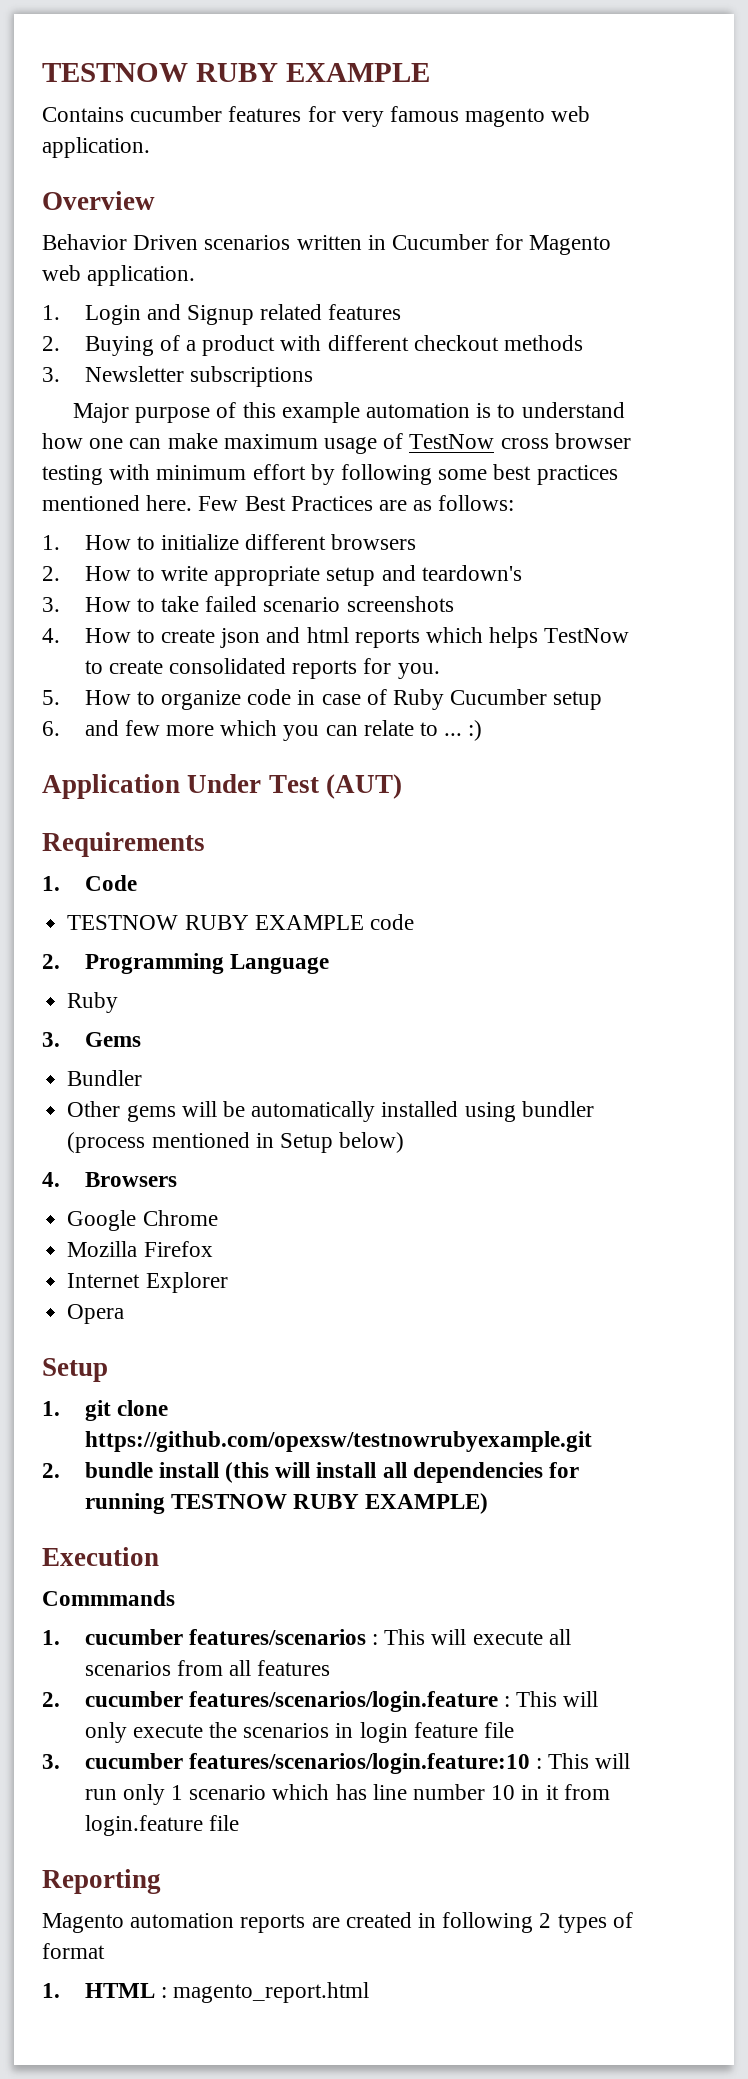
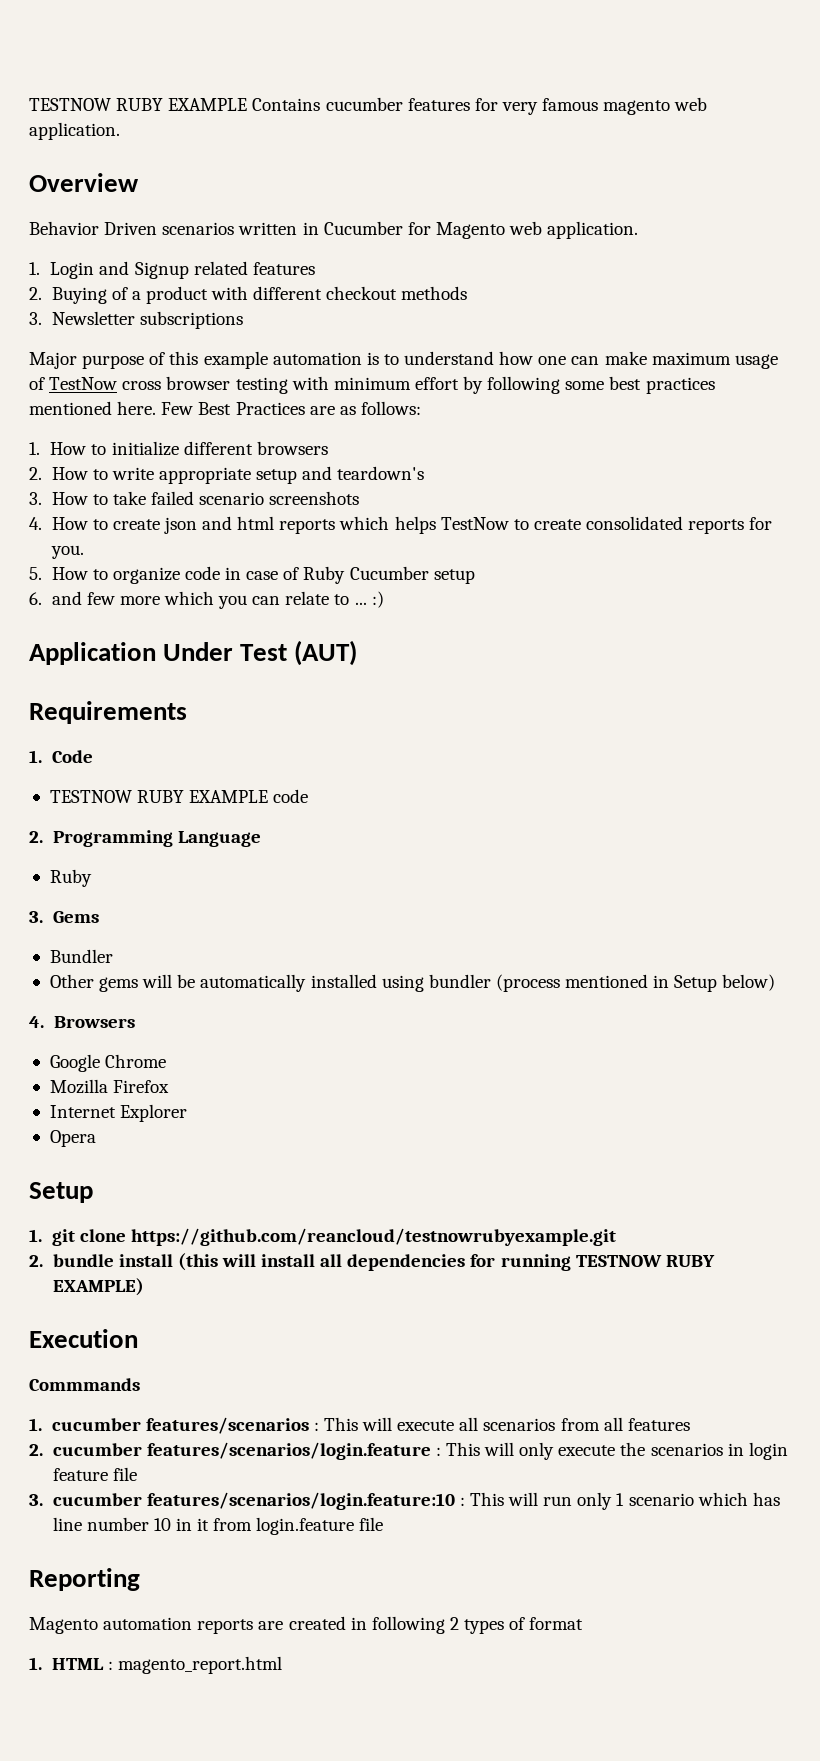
[42,63,430,82] TESTNOW RUBY EXAMPLE // -> [29,98,248,111] TESTNOW RUBY EXAMPLE
[84,1431,592,1452] https://github.com/opexsw/testnowrubyexample.git -> [130,1228,616,1246] https://github.com/reancloud/testnowrubyexample.git

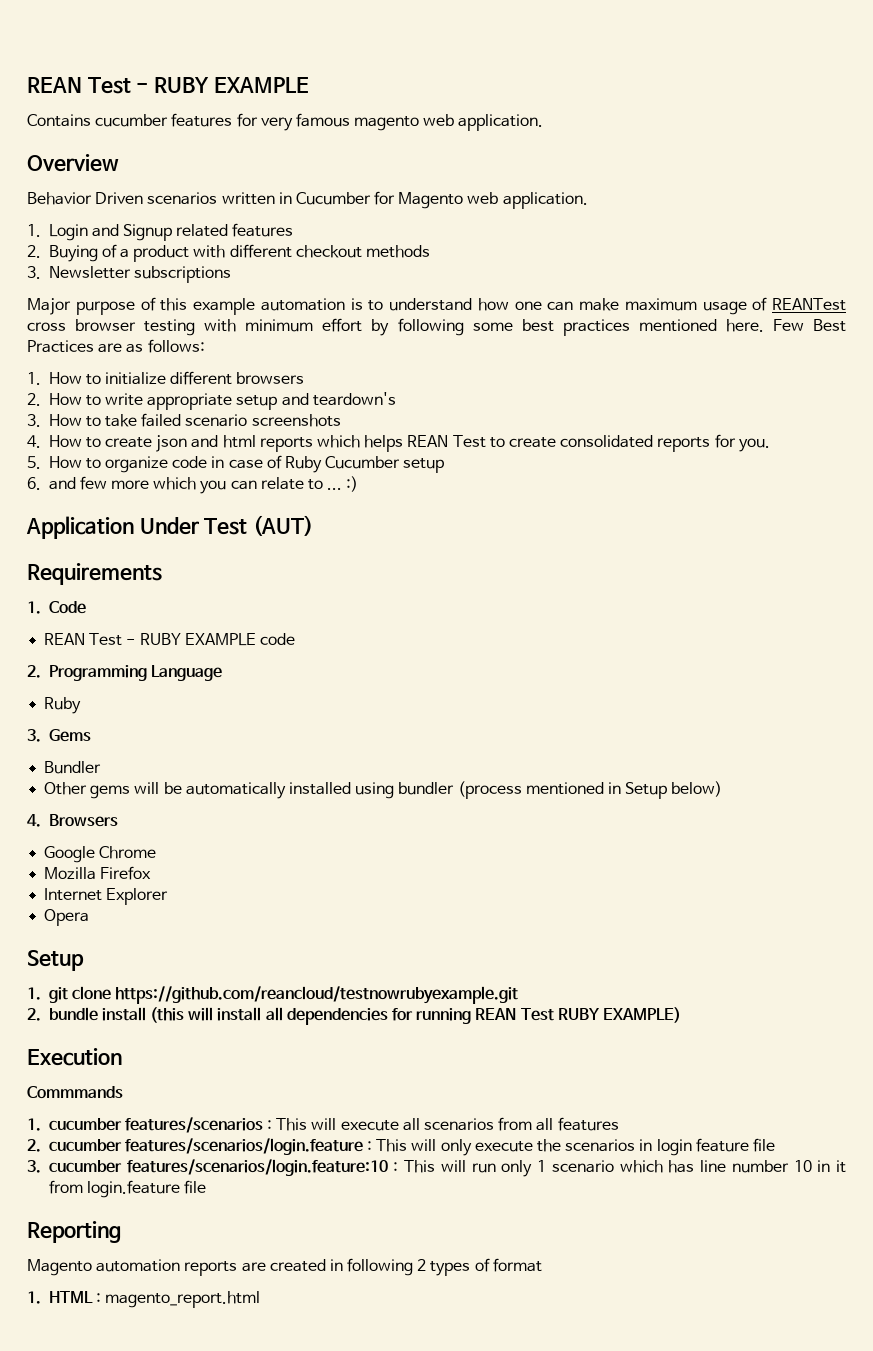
[29,98,248,111] TESTNOW RUBY EXAMPLE -> [27,77,309,94] REAN Test - RUBY EXAMPLE //
[49,377,118,390] TestNow -> [772,298,847,311] REANTest
[440,517,509,530] TestNow -> [407,435,486,448] REAN Test
[49,790,132,803] TESTNOW -> [44,633,136,646] REAN Test -
[575,1255,662,1267] TESTNOW -> [475,1008,554,1021] REAN Test

